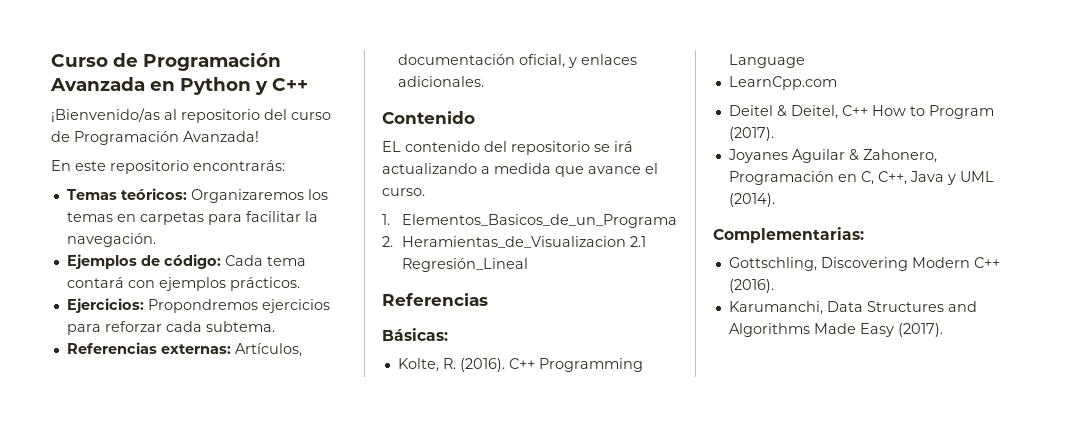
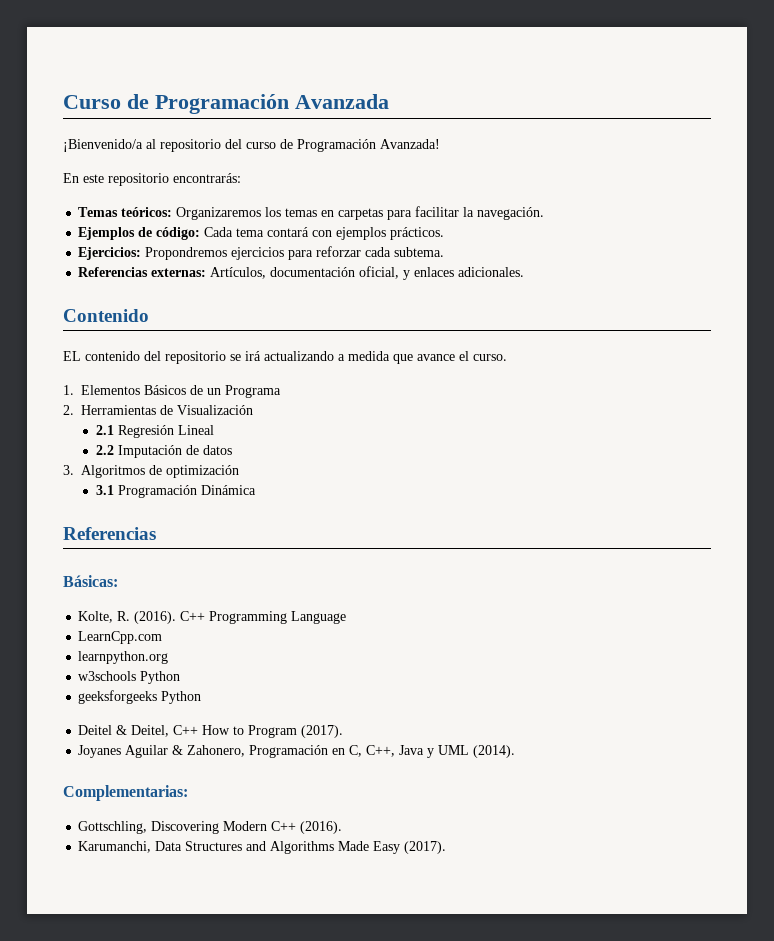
[150,77,308,95] [51,108,160,122] en Python y C++ // ¡Bienvenido/as -> [63,139,143,152] // ¡Bienvenido/a
[401,214,677,228] [382,236,646,248] [401,258,528,272] Elementos_Basicos_de_un_Programa // 2. Heramientas_de_Visualizacion 2.1 Regresión_Lineal -> [81,385,281,398] [63,405,253,415] [95,425,214,438] [95,445,232,458] [63,465,239,478] [95,485,256,498] Elementos Básicos de un Programa // 2. Herramientas de Visualización // 2.1 Regresión Lineal // 2.2 Imputación de datos // 3. Algoritmos de optimización // 3.1 Programación Dinámica
(837, 83) none -> [78,651,169,664] [78,671,181,684] [78,690,202,704] // learnpython.org // w3schools Python // geeksforgeeks Python

